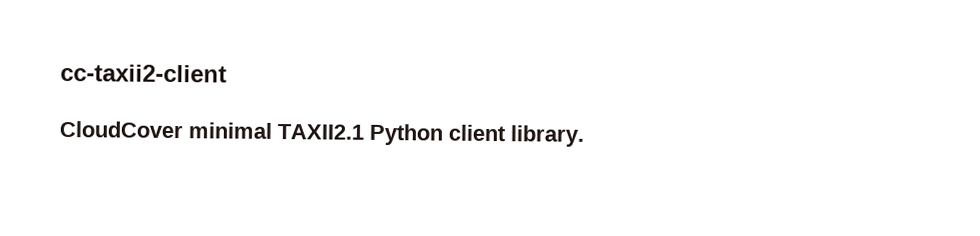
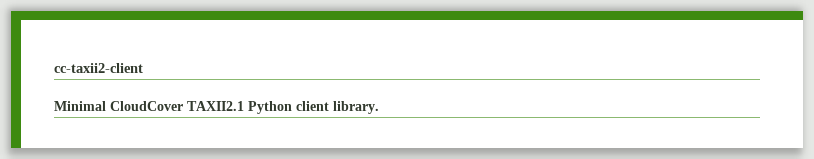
[59,120,272,139] CloudCover minimal -> [54,101,183,111] Minimal CloudCover

